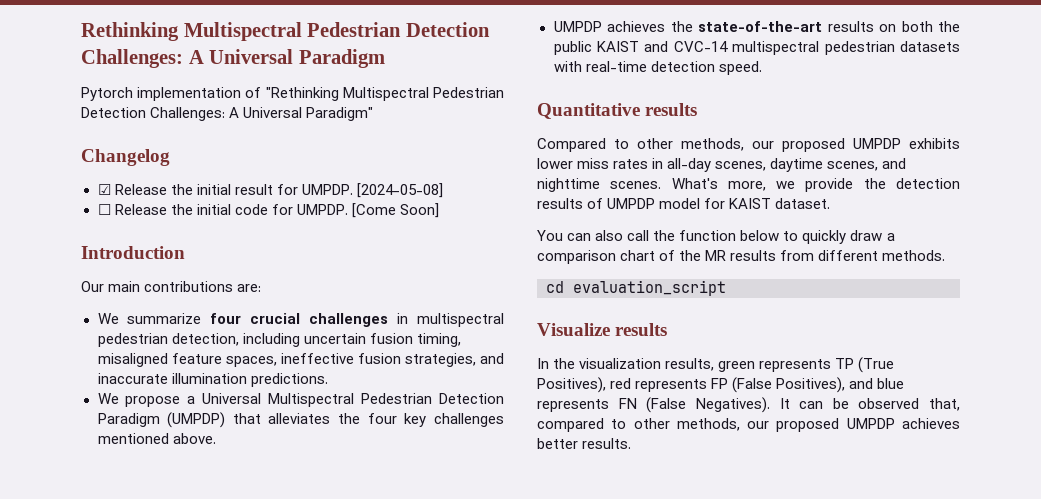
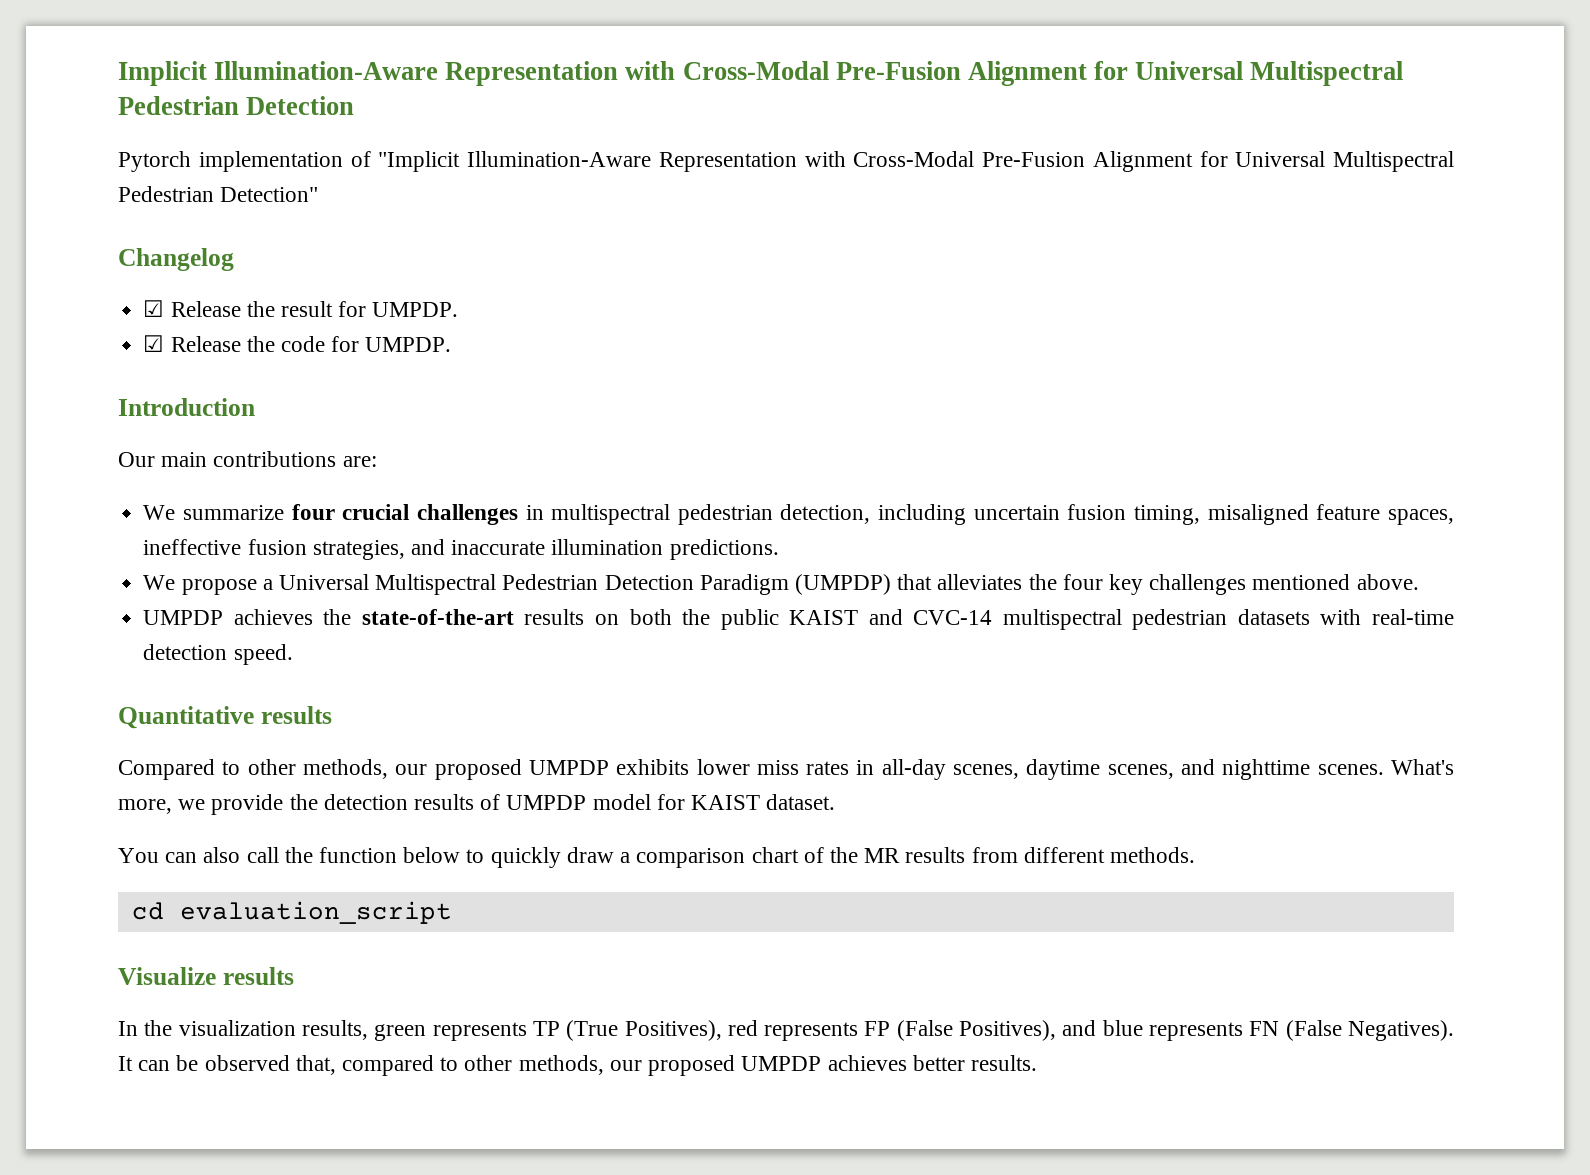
[81,22,490,41] [81,49,385,68] Rethinking Multispectral Pedestrian Detection Challenges: A Universal Paradigm -> [118,61,1404,86] [118,96,355,115] Implicit Illumination-Aware Representation with Cross-Modal Pre-Fusion Alignment for Universal Multispectral Pedestrian Detection
[265,87,504,101] [81,107,374,121] "Rethinking Multispectral Pedestrian Detection Challenges: A Universal Paradigm" -> [378,151,1454,172] [118,186,319,202] "Implicit Illumination-Aware Representation with Cross-Modal Pre-Fusion Alignment for Universal Multispectral Pedestrian Detection"
[196,184,231,195] initial -> (275, 309) none
[356,183,443,198] [97,204,231,215] [2024-05-08] // ☐ Release the initial -> [143,335,275,352] // ☑ Release the
[351,203,439,218] [Come Soon] -> (452, 344) none

